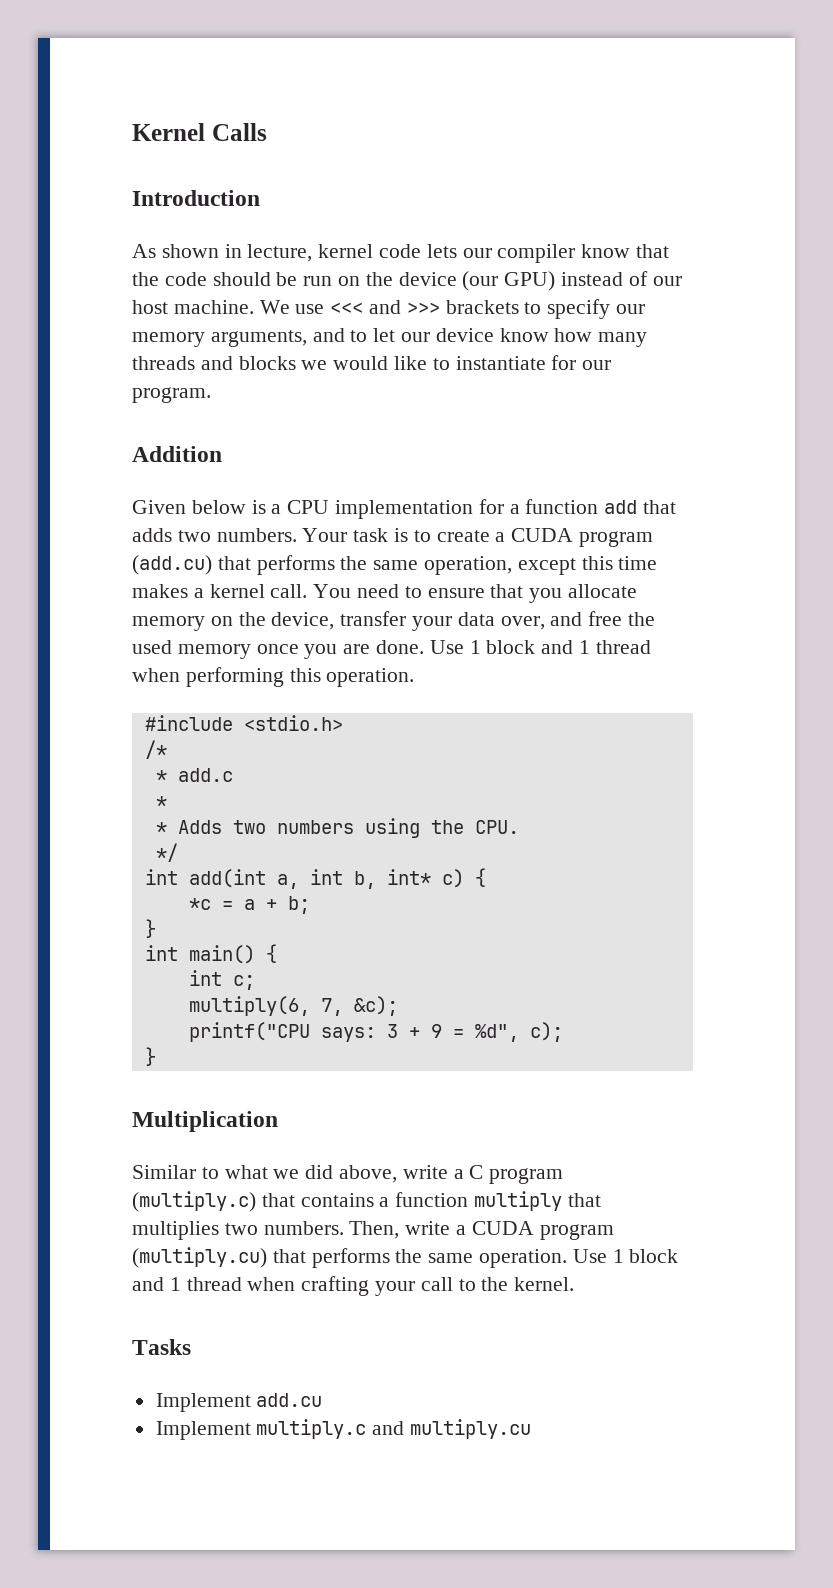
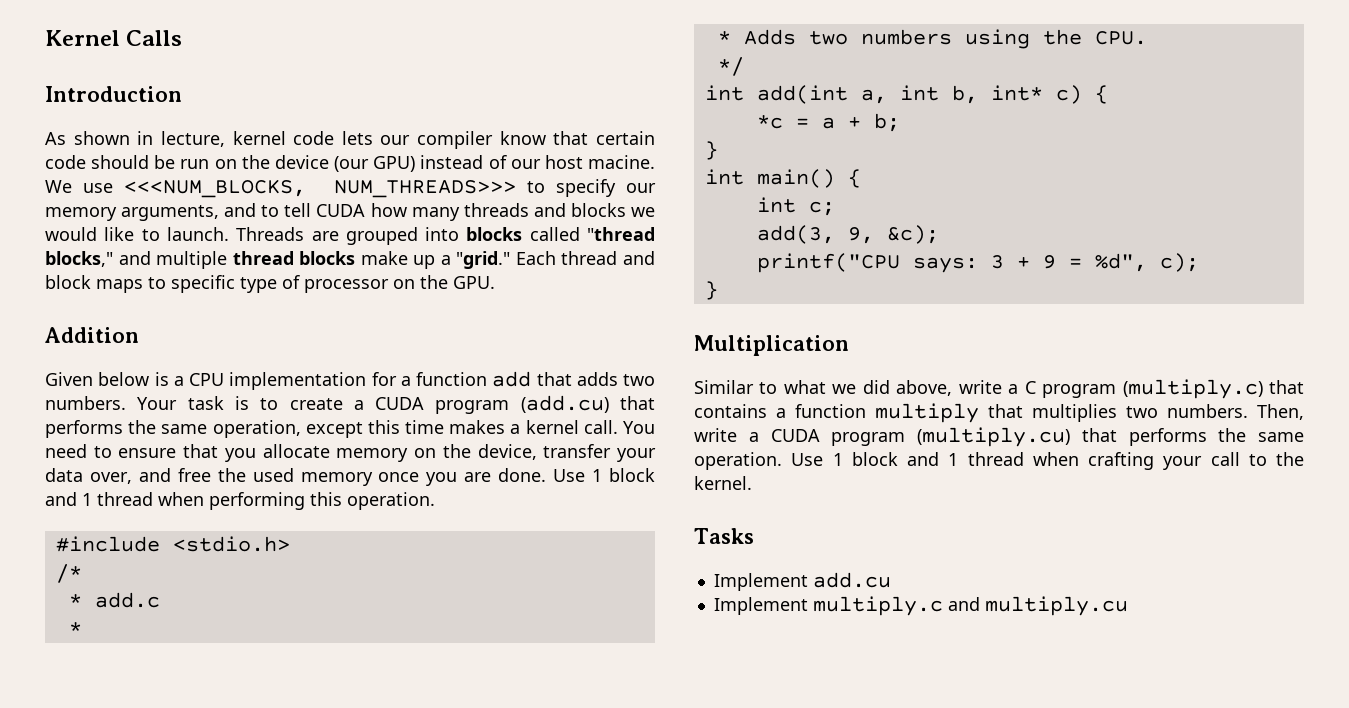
[132,272,159,286] the -> [595,131,655,145] certain
[173,300,254,314] machine. -> [588,155,655,169] macine.
[330,300,519,314] <<< and >>> brackets -> [123,179,517,198] <<<NUM_BLOCKS, NUM_THREADS>>>
[373,328,549,342] let our device know -> [284,203,366,217] tell CUDA
[455,355,612,370] [132,387,211,403] instantiate for our program. -> [166,227,655,245] [45,251,655,269] [45,275,495,293] launch. Threads are grouped into blocks called "thread blocks," and multiple thread blocks make up a "grid." Each thread and block maps to specific type of processor on the GPU.
[188,996,343,1016] multiply(6, 7, -> [756,225,874,244] add(3, 9,

